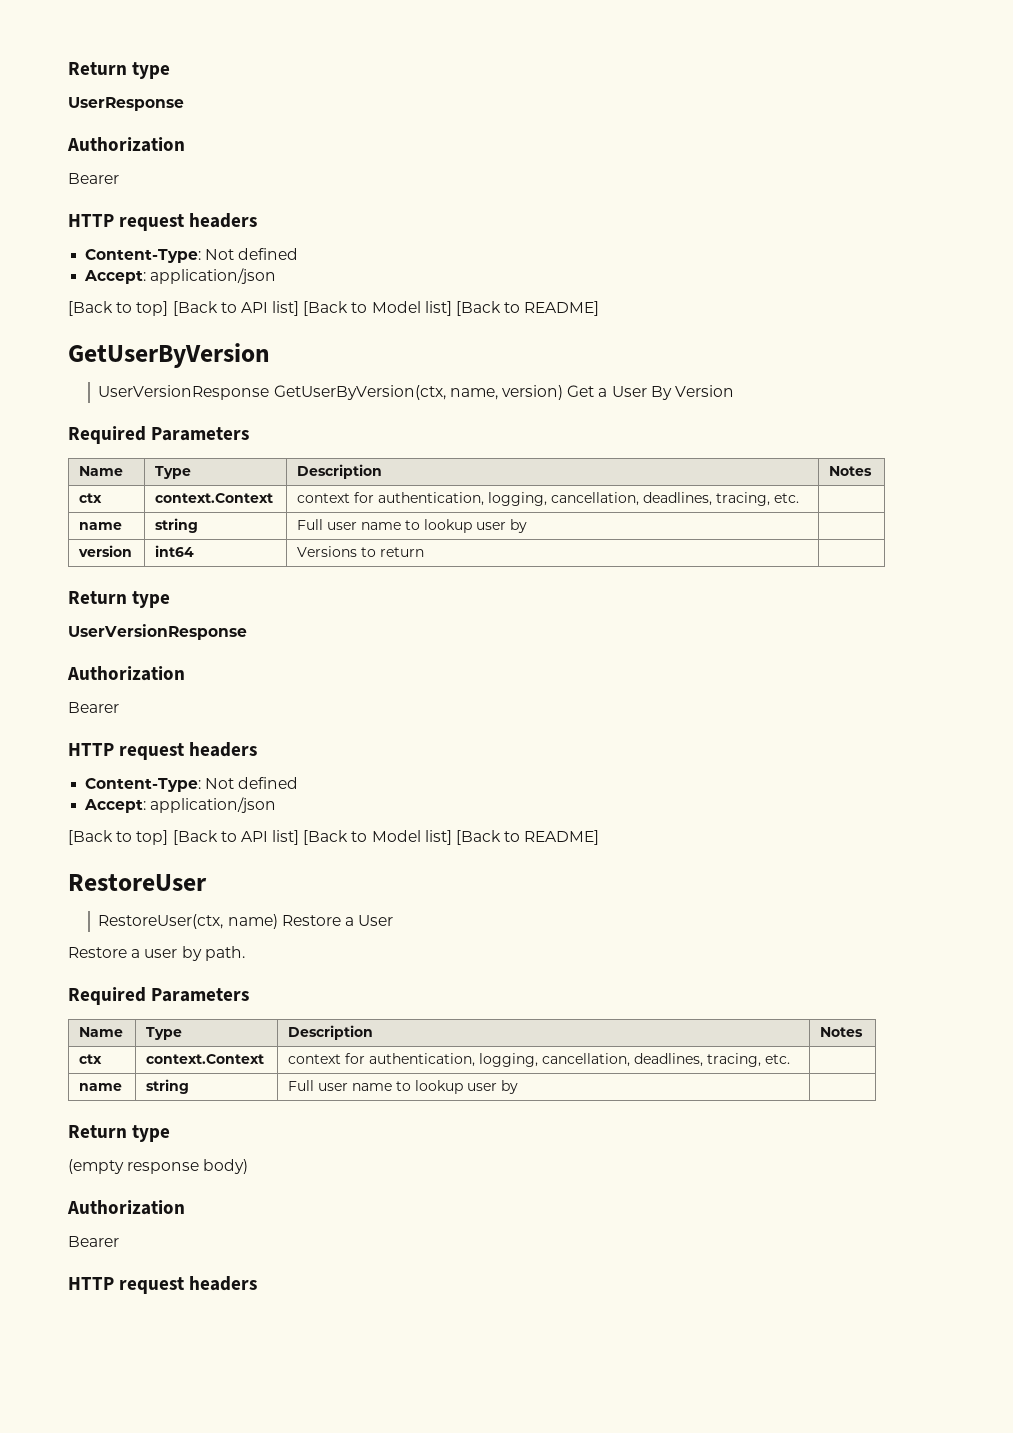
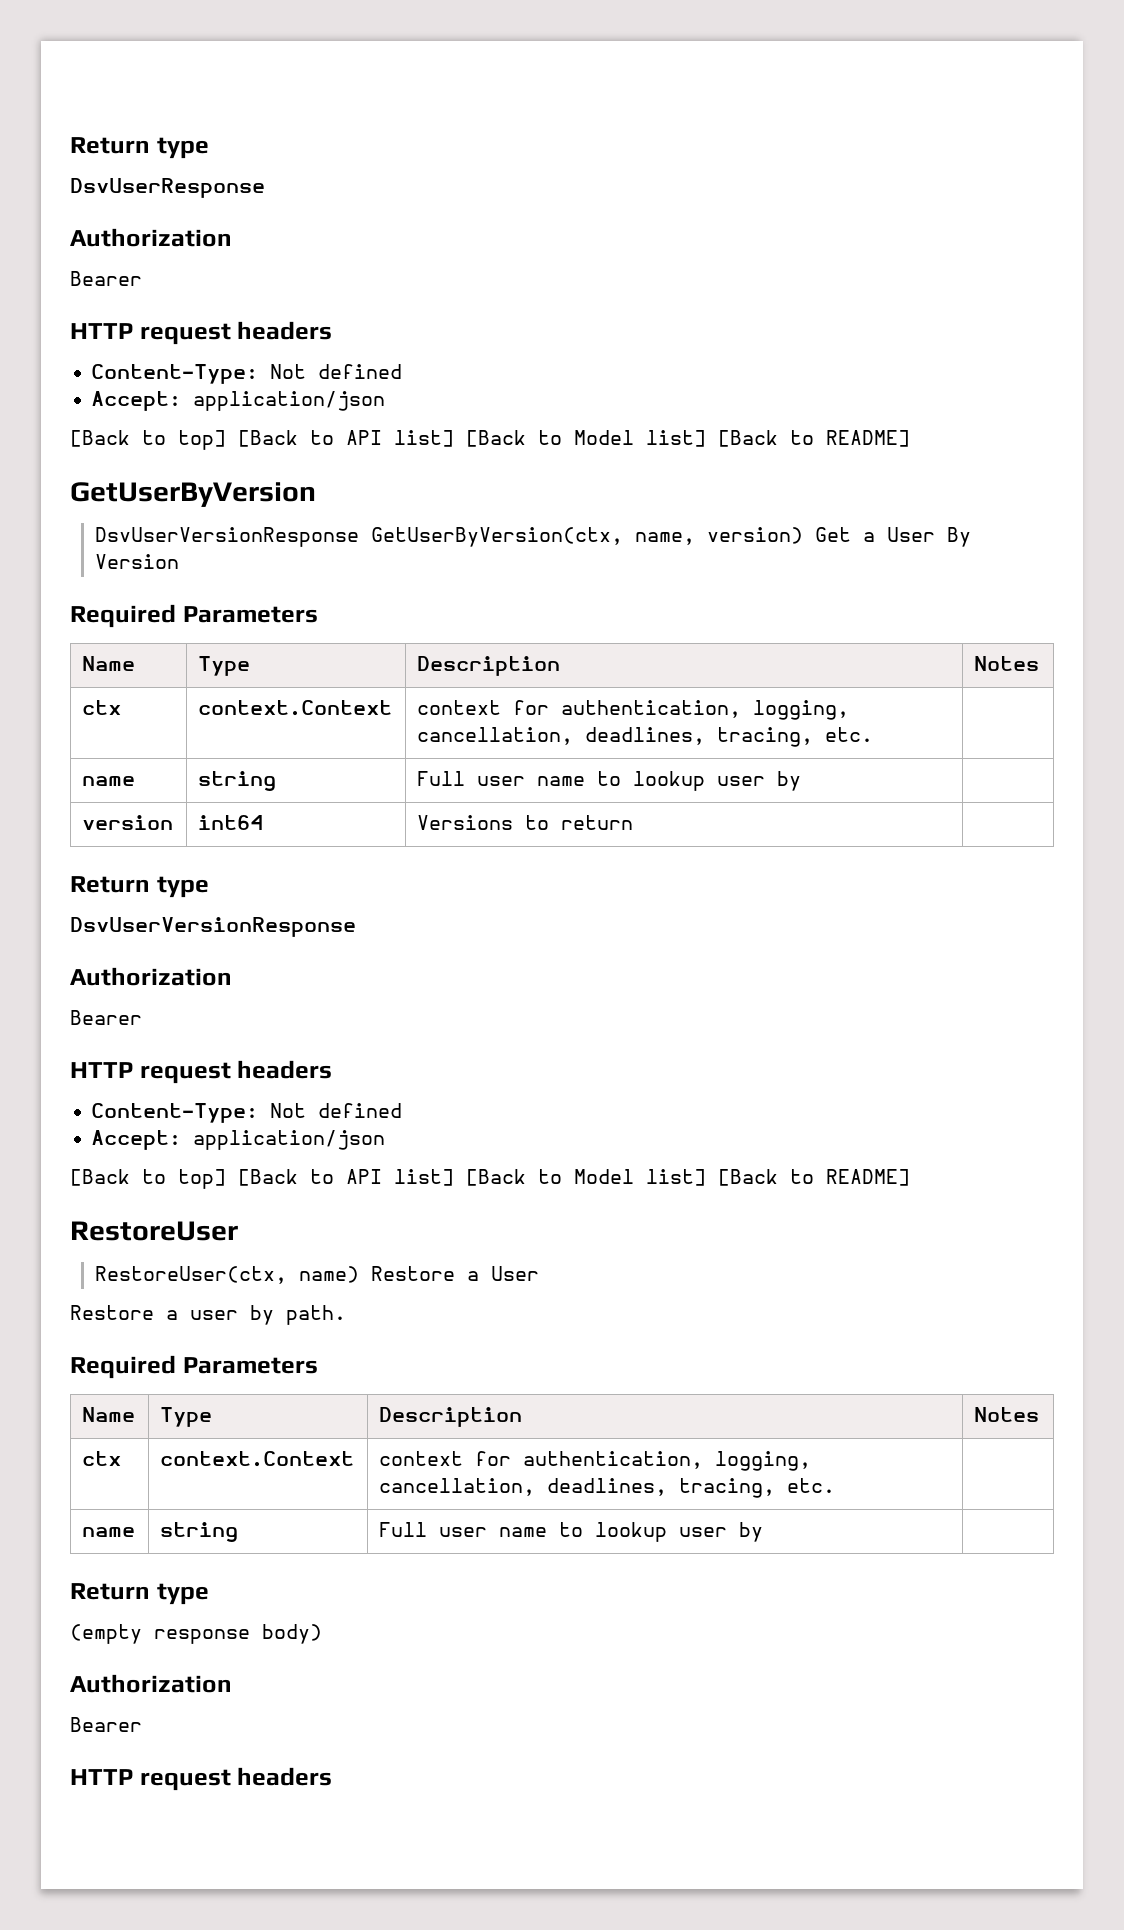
[68,62,171,79] [68,97,184,111] Return type // UserResponse -> [70,137,209,159] [70,178,265,198] Return type // DsvUserResponse
[98,385,270,400] UserVersionResponse -> [94,527,359,547] DsvUserVersionResponse
[68,624,247,640] UserVersionResponse -> [70,917,356,937] DsvUserVersionResponse

